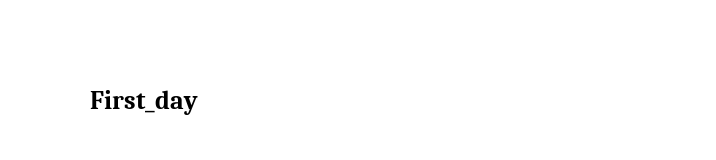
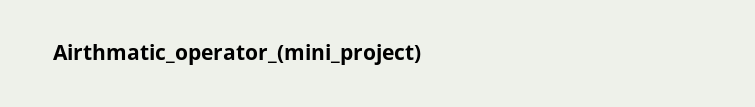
[90,90,198,115] First_day -> [53,44,421,65] Airthmatic_operator_(mini_project)

